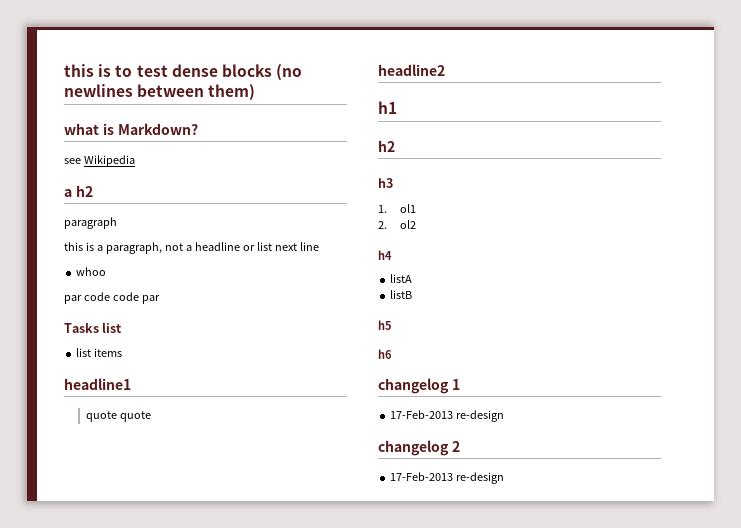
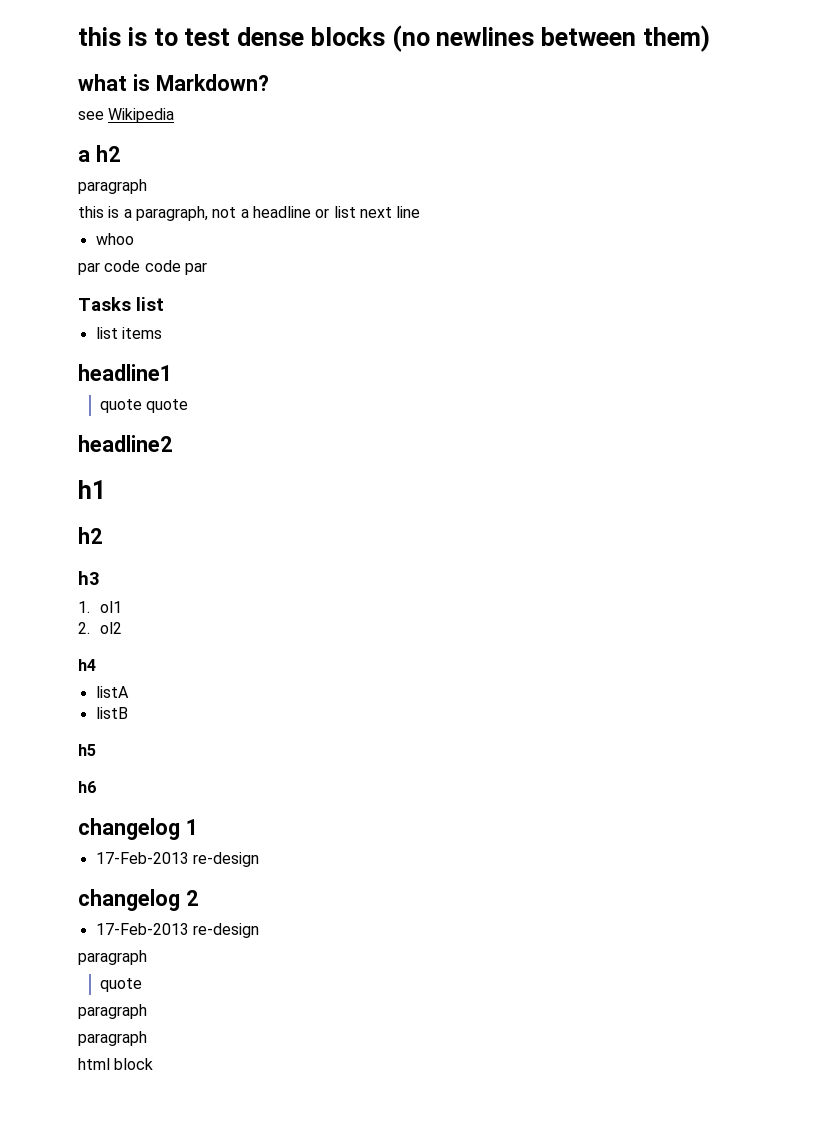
(505, 478) none -> [78,950,147,965] [99,978,142,992] [78,1004,147,1019] [78,1031,147,1046] [78,1058,154,1070] // paragraph // quote // paragraph // paragraph // html block

